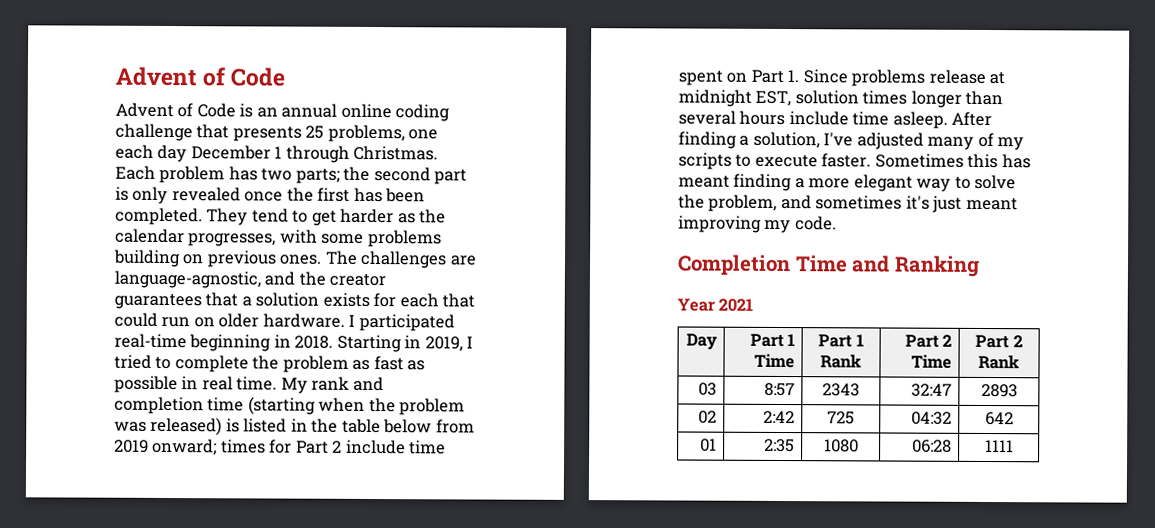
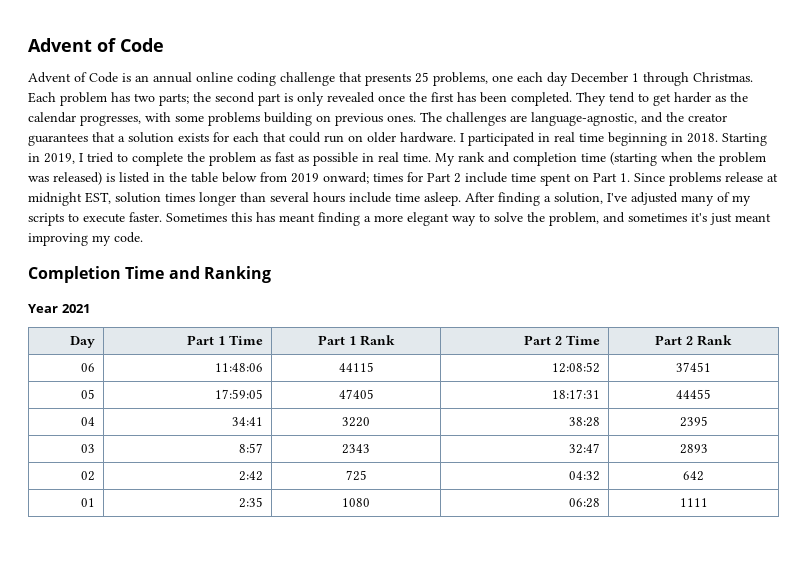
[114,333,187,349] real-time -> [538,132,604,142] in real time
(1020, 362) none -> [81,363,96,372] [215,363,264,372] [338,362,374,372] [552,362,601,373] [676,362,711,372] [81,389,96,399] [215,389,264,399] [338,389,374,399] [552,389,601,399] [676,389,711,399] [81,417,96,426] [232,417,264,426] [342,417,371,427] [569,417,601,427] [679,416,708,427] // 06 | 11:48:06 | 44115 | 12:08:52 | 37451 // 05 | 17:59:05 | 47405 | 18:17:31 | 44455 // 04 | 34:41 | 3220 | 38:28 | 2395

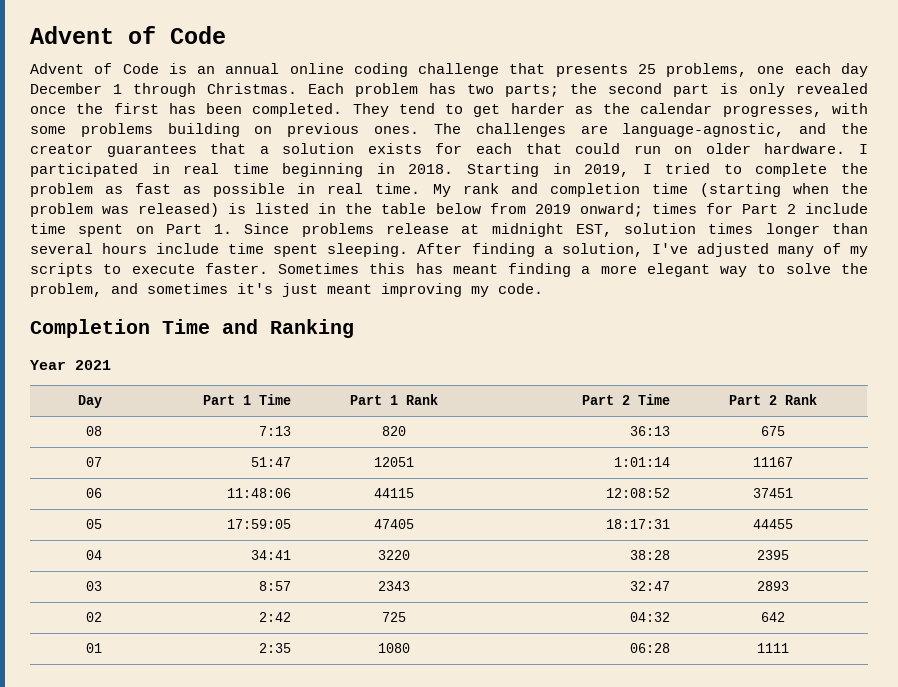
[424,192,461,206] asleep. -> [273,243,409,257] spent sleeping.
(732, 340) none -> [85,426,102,436] [258,426,291,436] [381,426,406,436] [629,426,670,436] [760,426,785,436] [85,457,102,467] [250,457,291,467] [373,457,414,467] [613,457,670,467] [752,457,793,467] // 08 | 7:13 | 820 | 36:13 | 675 // 07 | 51:47 | 12051 | 1:01:14 | 11167

